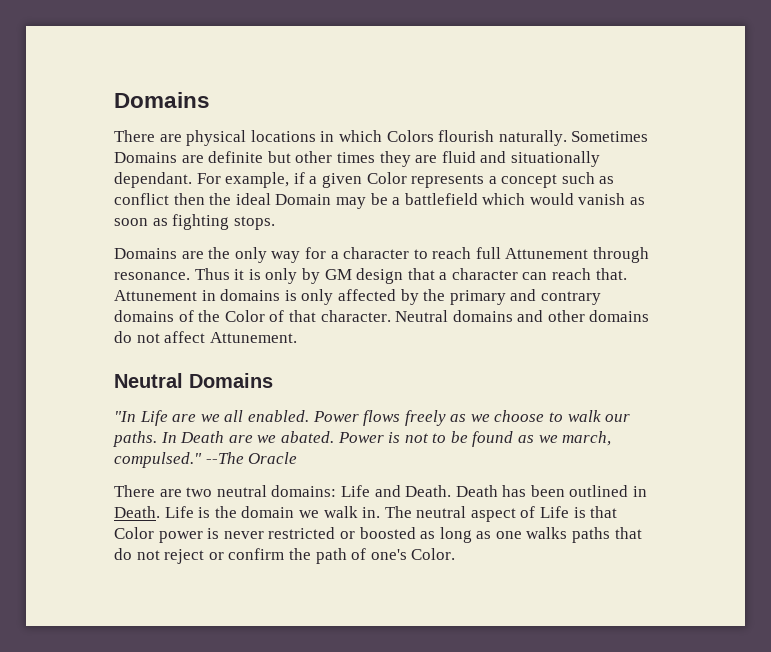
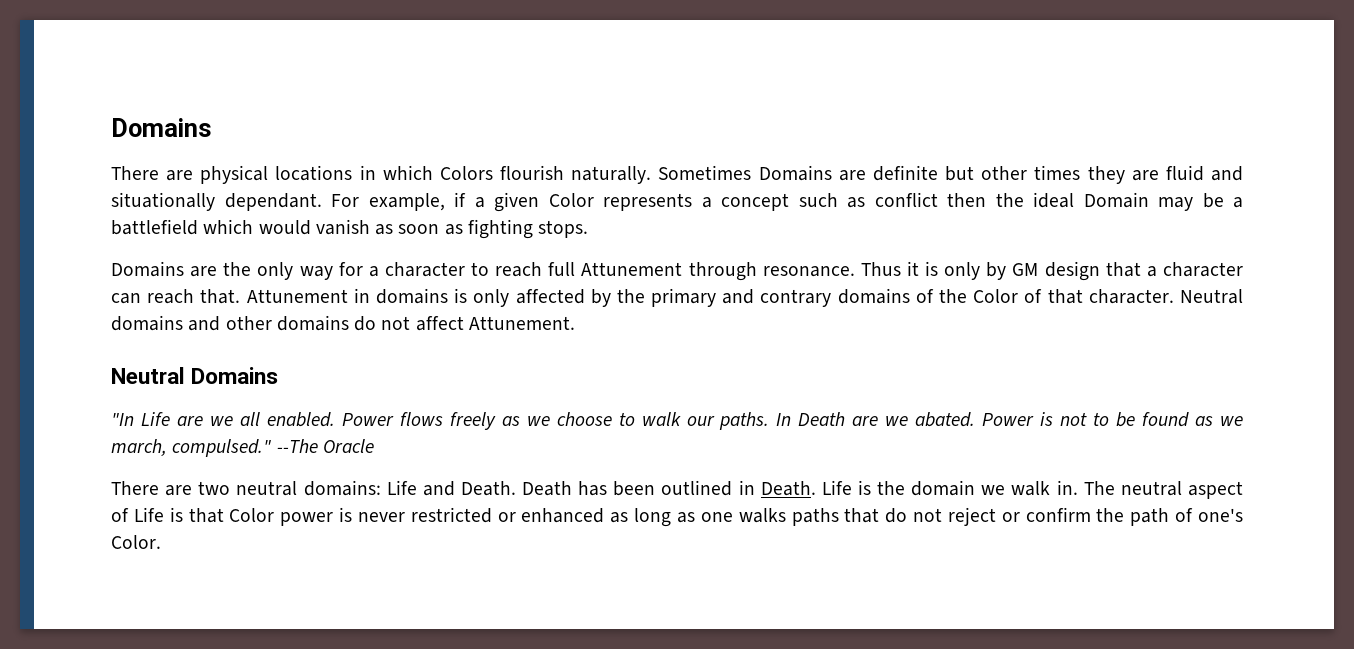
[359,527,416,539] boosted -> [521,508,605,523] enhanced

